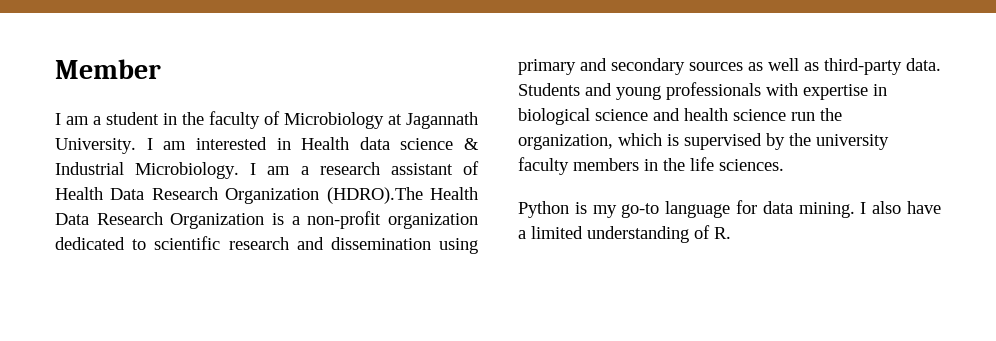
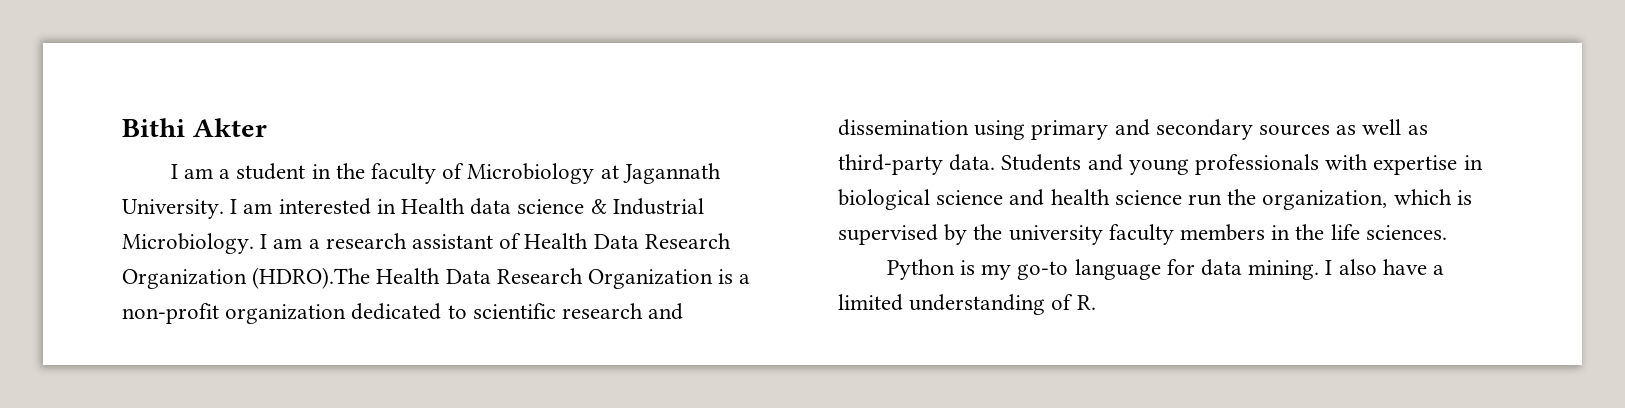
[55,59,161,79] Member -> [122,118,267,137] Bithi Akter

